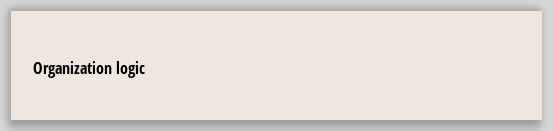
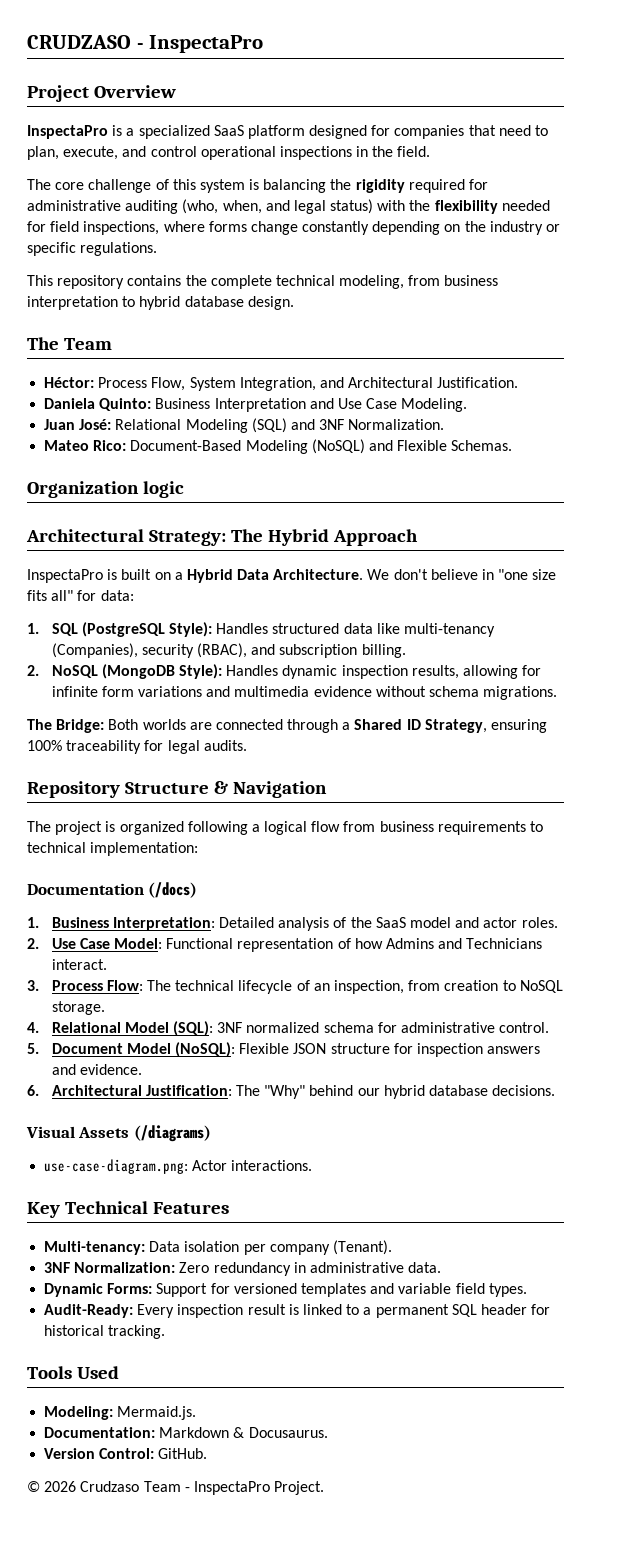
[33,61,146,78] Organization logic -> [27,35,264,53] [27,85,176,102] [27,125,549,139] [27,146,431,160] [27,179,489,193] [27,199,550,214] [27,221,561,235] [27,242,158,256] [27,275,499,289] [27,296,294,310] [27,337,112,350] [44,377,519,391] [44,398,468,412] [44,418,445,433] [44,439,513,454] [27,481,184,498] [26,529,418,546] [27,569,557,583] [27,590,134,601] [27,622,496,637] [51,643,406,658] [27,664,542,679] [51,686,558,700] [27,719,548,733] [27,740,247,754] [27,781,327,798] [27,821,544,835] [27,842,199,856] [27,882,198,898] [27,917,558,931] [27,938,543,952] [51,959,107,970] [27,980,563,994] [51,1001,105,1015] [27,1021,550,1036] [27,1042,541,1057] [51,1064,142,1075] [27,1085,556,1099] [26,1125,211,1142] [44,1159,313,1174] [27,1201,229,1218] [44,1240,392,1255] [44,1262,442,1276] [44,1283,527,1297] [44,1304,551,1318] [44,1325,166,1339] [27,1366,119,1379] [44,1406,197,1420] [44,1427,328,1438] [44,1448,208,1459] [27,1481,325,1495] CRUDZASO - InspectaPro // Project Overview // InspectaPro is a specialized SaaS platform designed for companies that need to plan, execute, and control operational inspections in the field. // The core challenge of this system is balancing the rigidity required for administrative auditing (who, when, and legal status) with the flexibility needed for field inspections, where forms change constantly depending on the industry or specific regulations. // This repository contains the complete technical modeling, from business interpretation to hybrid database design. // The Team // Héctor: Process Flow, System Integration, and Architectural Justification. // Daniela Quinto: Business Interpretation and Use Case Modeling. // Juan José: Relational Modeling (SQL) and 3NF Normalization. // Mateo Rico: Document-Based Modeling (NoSQL) and Flexible Schemas. // Organization logic // Architectural Strategy: The Hybrid Approach // InspectaPro is built on a Hybrid Data Architecture. We don't believe in "one size fits all" for data: // 1. SQL (PostgreSQL Style): Handles structured data like multi-tenancy (Companies), security (RBAC), and subscription billing. // 2. NoSQL (MongoDB Style): Handles dynamic inspection results, allowing for infinite form variations and multimedia evidence without schema migrations. // The Bridge: Both worlds are connected through a Shared ID Strategy, ensuring 100% traceability for legal audits. // Repository Structure & Navigation // The project is organized following a logical flow from business requirements to technical implementation: // Documentation (/docs) // 1. Business Interpretation: Detailed analysis of the SaaS model and actor roles. // 2. Use Case Model: Functional representation of how Admins and Technicians interact. // 3. Process Flow: The technical lifecycle of an inspection, from creation to NoSQL storage. // 4. Relational Model (SQL): 3NF normalized schema for administrative control. // 5. Document Model (NoSQL): Flexible JSON structure for inspection answers and evidence. // 6. Architectural Justification: The "Why" behind our hybrid database decisions. // Visual Assets (/diagrams) // use-case-diagram.png: Actor interactions. // Key Technical Features // Multi-tenancy: Data isolation per company (Tenant). // 3NF Normalization: Zero redundancy in administrative data. // Dynamic Forms: Support for versioned templates and variable field types. // Audit-Ready: Every inspection result is linked to a permanent SQL header for historical tracking. // Tools Used // Modeling: Mermaid.js. // Documentation: Markdown & Docusaurus. // Version Control: GitHub. // © 2026 Crudzaso Team - InspectaPro Project.

